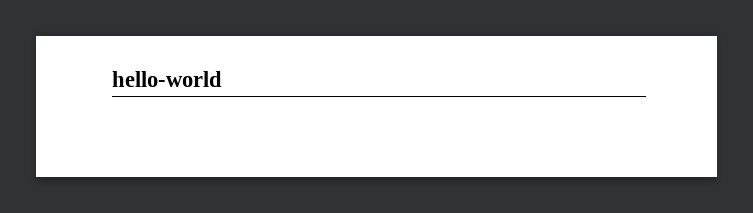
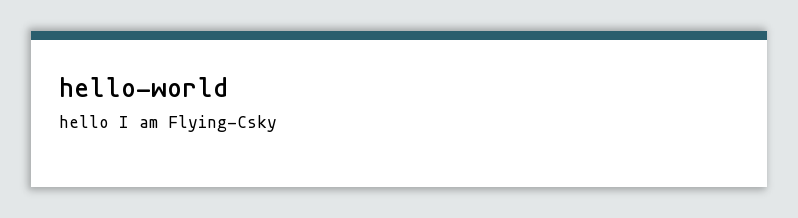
(222, 79) none -> [59,115,277,132] // hello I am Flying-Csky

